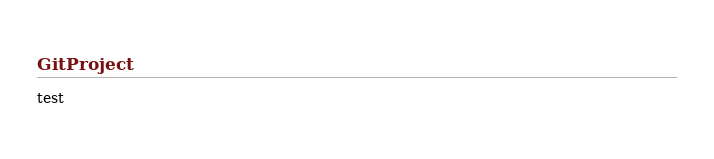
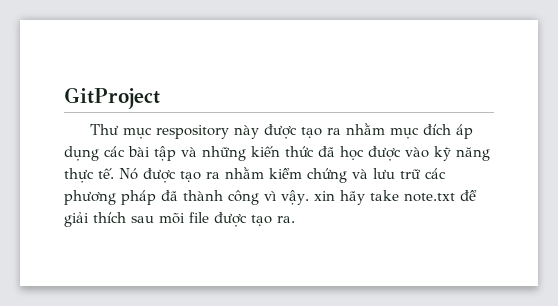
[37,93,64,103] test -> [89,123,473,139] [64,146,490,161] [64,167,446,183] [64,190,477,205] [64,212,295,227] Thư mục respository này được tạo ra nhằm mục đích áp dụng các bài tập và những kiến thức đã học được vào kỹ năng thực tế. Nó được tạo ra nhằm kiểm chứng và lưu trữ các phương pháp đã thành công vì vậy. xin hãy take note.txt để giải thích sau mõi file được tạo ra.

